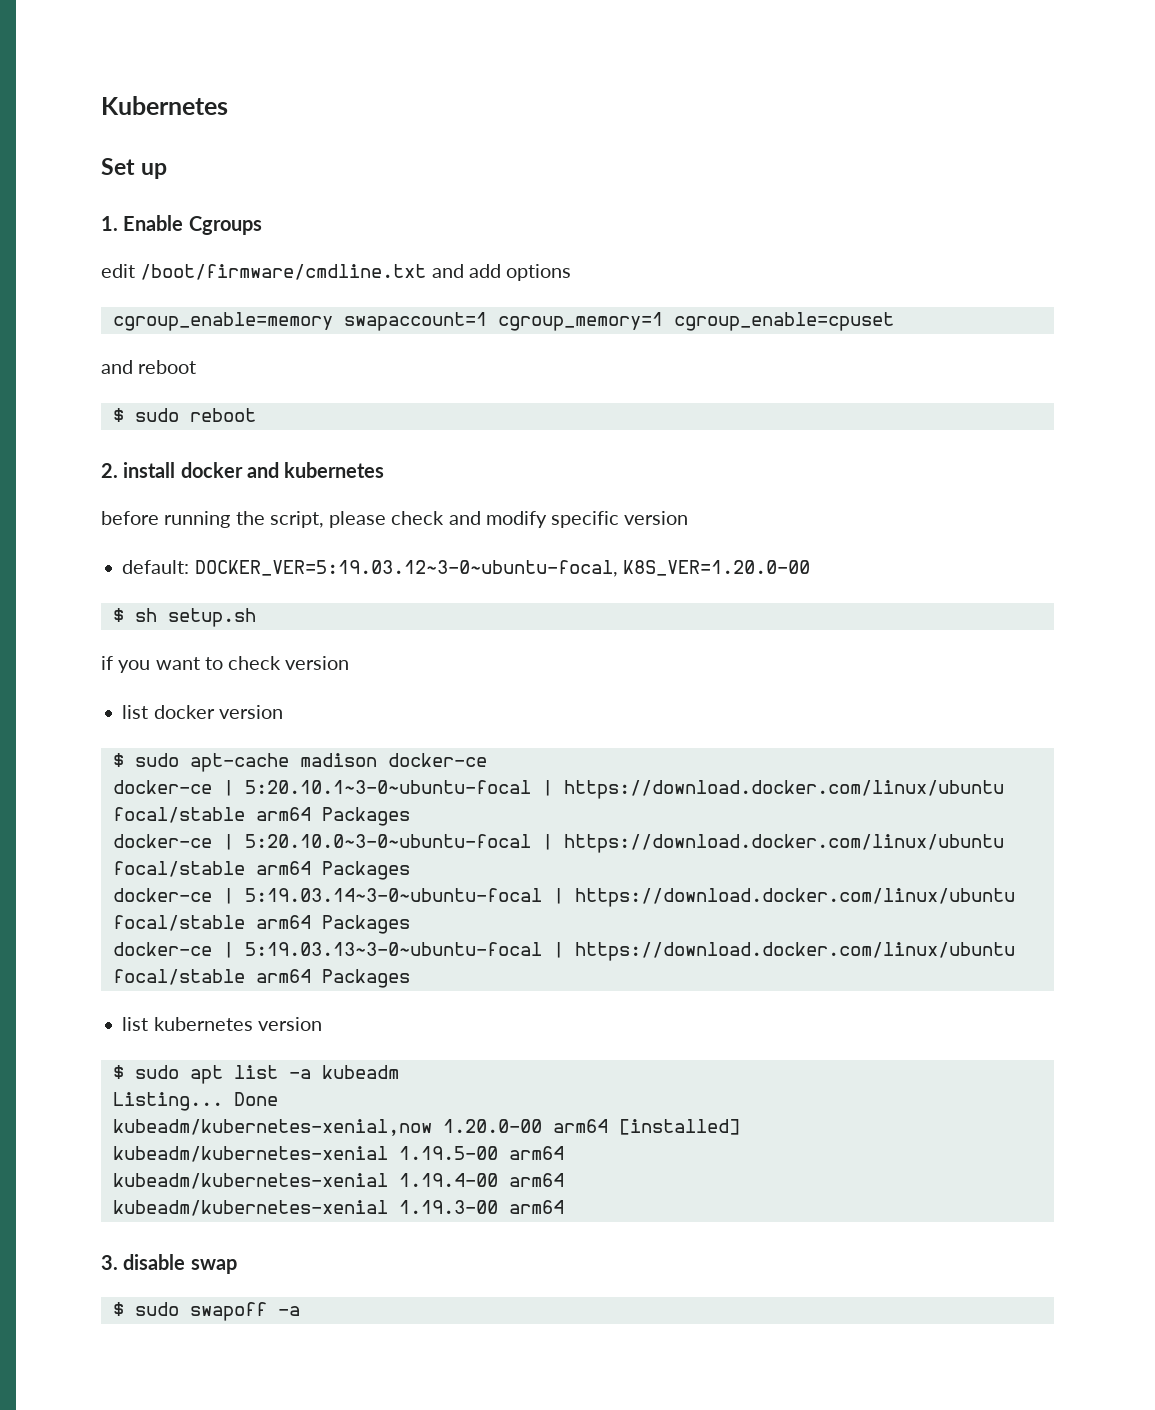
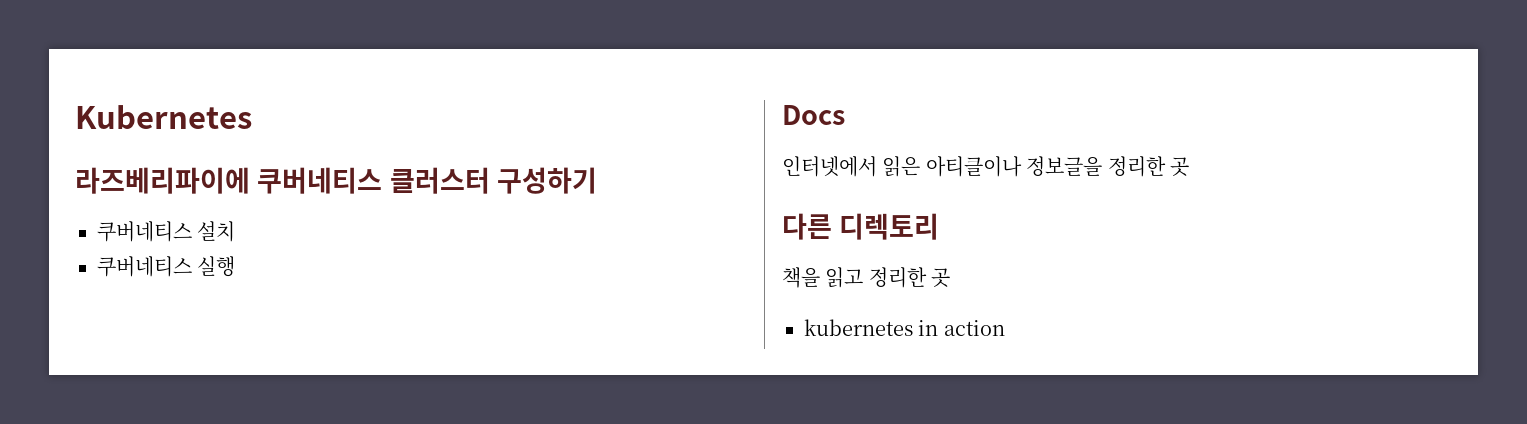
[101,158,168,179] [101,215,262,235] [101,264,572,281] [112,312,894,331] [101,360,197,374] [112,408,256,422] [101,462,385,478] [101,511,689,528] [122,560,810,577] [112,608,256,627] [101,656,350,673] [122,705,283,719] [112,753,487,772] [112,780,1004,799] [112,807,410,826] [112,834,1004,853] [112,861,410,880] [112,888,1015,907] [112,915,410,934] [112,942,1015,961] [112,969,410,988] [122,1017,322,1031] [112,1065,399,1084] [112,1092,278,1111] [112,1119,740,1136] [112,1146,564,1162] [112,1173,564,1189] [112,1200,564,1216] [101,1254,237,1274] [112,1302,300,1321] Set up // 1. Enable Cgroups // edit /boot/firmware/cmdline.txt and add options // cgroup_enable=memory swapaccount=1 cgroup_memory=1 cgroup_enable=cpuset // and reboot // $ sudo reboot // 2. install docker and kubernetes // before running the script, please check and modify specific version // default: DOCKER_VER=5:19.03.12~3-0~ubuntu-focal, K8S_VER=1.20.0-00 // $ sh setup.sh // if you want to check version // list docker version // $ sudo apt-cache madison docker-ce // docker-ce | 5:20.10.1~3-0~ubuntu-focal | https://download.docker.com/linux/ubuntu focal/stable arm64 Packages // docker-ce | 5:20.10.0~3-0~ubuntu-focal | https://download.docker.com/linux/ubuntu focal/stable arm64 Packages // docker-ce | 5:19.03.14~3-0~ubuntu-focal | https://download.docker.com/linux/ubuntu focal/stable arm64 Packages // docker-ce | 5:19.03.13~3-0~ubuntu-focal | https://download.docker.com/linux/ubuntu focal/stable arm64 Packages // list kubernetes version // $ sudo apt list -a kubeadm // Listing... Done // kubeadm/kubernetes-xenial,now 1.20.0-00 arm64 [installed] // kubeadm/kubernetes-xenial 1.19.5-00 arm64 // kubeadm/kubernetes-xenial 1.19.4-00 arm64 // kubeadm/kubernetes-xenial 1.19.3-00 arm64 // 3. disable swap // $ sudo swapoff -a -> [75,167,597,194] [97,221,236,242] [97,256,236,277] [782,105,845,125] [782,156,1189,177] [782,213,940,240] [782,267,951,288] [804,319,1005,336] 라즈베리파이에 쿠버네티스 클러스터 구성하기 // 쿠버네티스 설치 // 쿠버네티스 실행 // Docs // 인터넷에서 읽은 아티클이나 정보글을 정리한 곳 // 다른 디렉토리 // 책을 읽고 정리한 곳 // kubernetes in action

